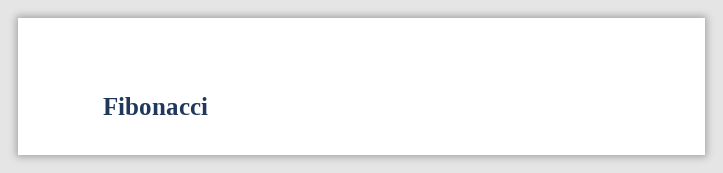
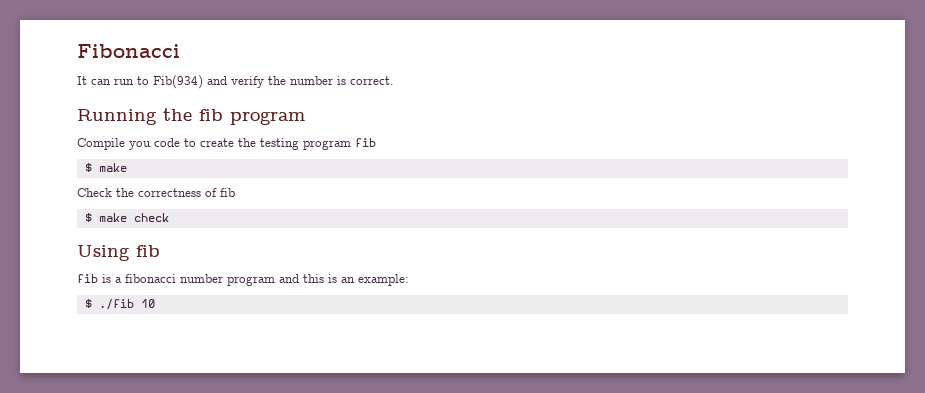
(208, 106) none -> [77,75,394,89] [77,108,305,125] [77,138,376,150] [84,163,127,172] [77,188,235,197] [84,213,169,222] [77,245,160,261] [77,274,409,286] [84,299,155,310] // It can run to Fib(934) and verify the number is correct. // Running the fib program // Compile you code to create the testing program fib // $ make // Check the correctness of fib // $ make check // Using fib // fib is a fibonacci number program and this is an example: // $ ./fib 10

